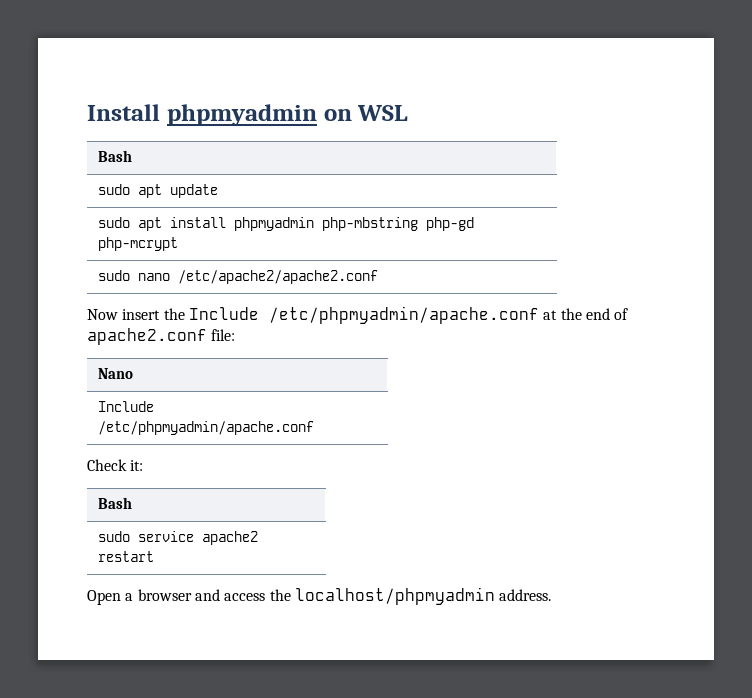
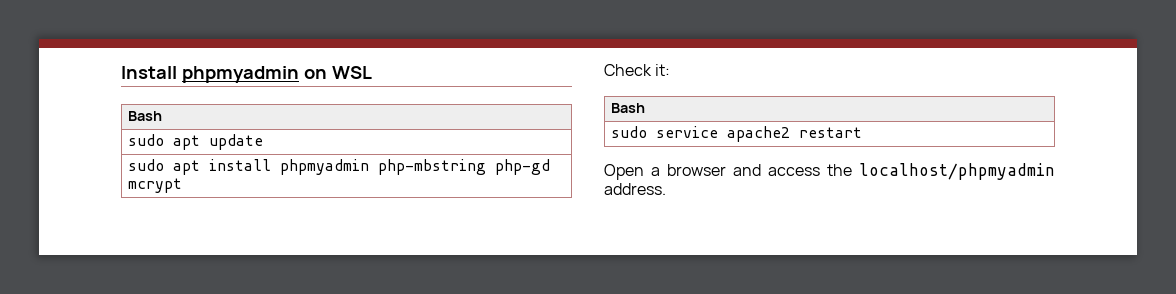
[98,237,179,251] [98,270,379,284] [87,306,629,324] [87,328,236,345] [98,368,134,379] [98,401,155,412] [98,421,315,435] php-mcrypt // sudo nano /etc/apache2/apache2.conf // Now insert the Include /etc/phpmyadmin/apache.conf at the end of apache2.conf file: // Nano // Include /etc/phpmyadmin/apache.conf -> [127,178,182,193] mcrypt

